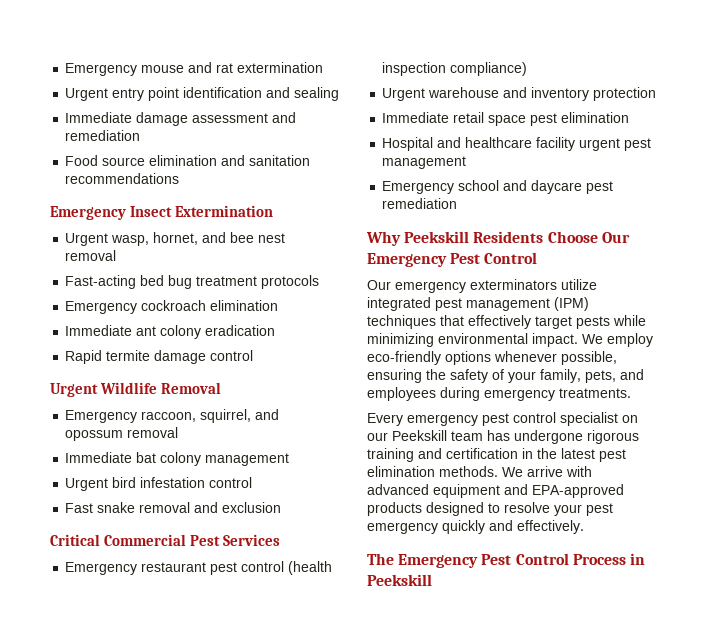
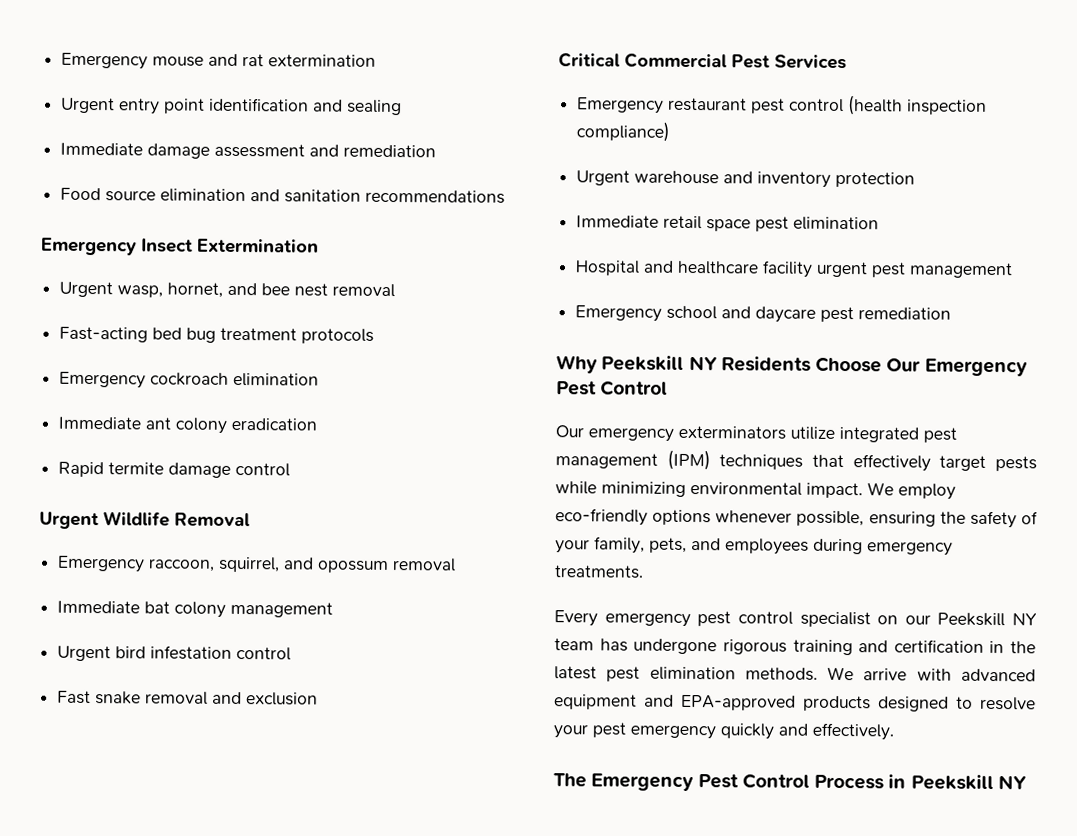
(470, 237) none -> [688,355,718,371] NY
(447, 435) none -> [1012,613,1037,626] NY
(432, 580) none -> [997,775,1027,790] NY

